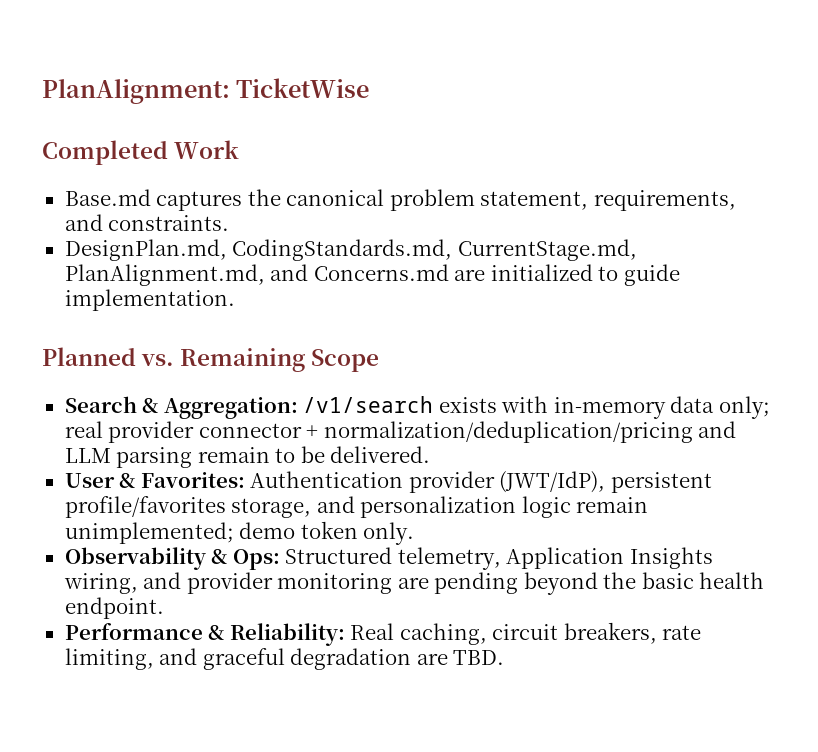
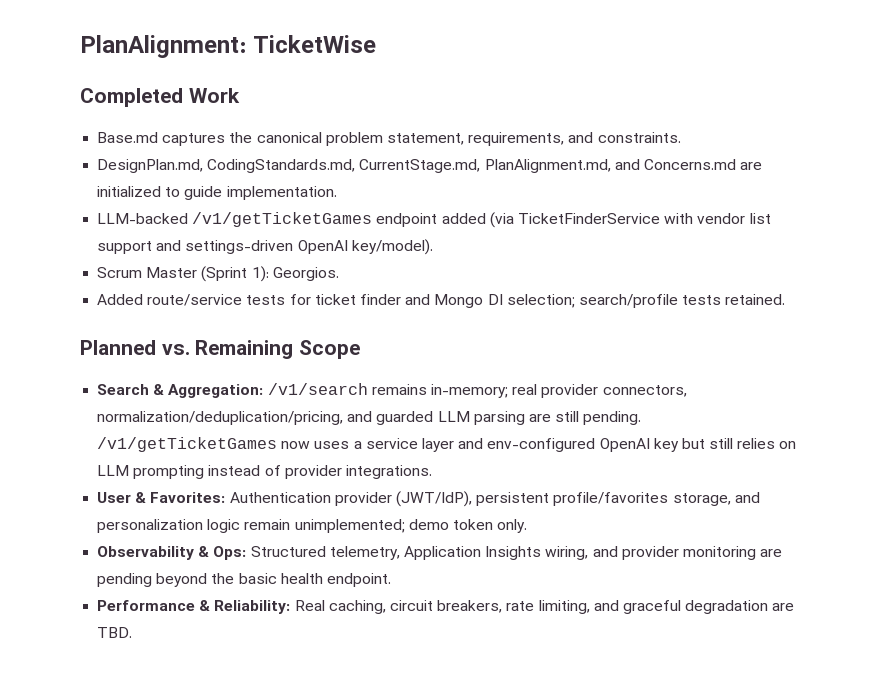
(235, 300) none -> [97,212,771,228] [97,239,433,255] [97,266,339,282] [97,294,786,308] // LLM-backed /v1/getTicketGames endpoint added (via TicketFinderService with vendor list support and settings-driven OpenAI key/model). // Scrum Master (Sprint 1): Georgios. // Added route/service tests for ticket finder and Mongo DI selection; search/profile tests retained.
[438,396,770,419] [64,421,737,443] [64,446,431,468] exists with in-memory data only; real provider connector + normalization/deduplication/pricing and LLM parsing remain to be delivered. -> [371,384,687,398] [97,411,642,425] [97,437,797,452] [97,465,432,479] remains in-memory; real provider connectors, normalization/deduplication/pricing, and guarded LLM parsing are still pending. /v1/getTicketGames now uses a service layer and env-configured OpenAI key but still relies on LLM prompting instead of provider integrations.

